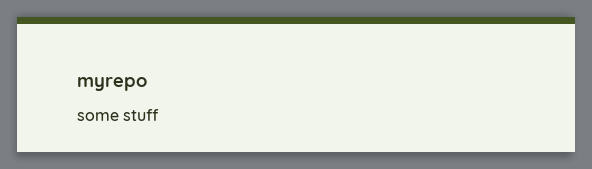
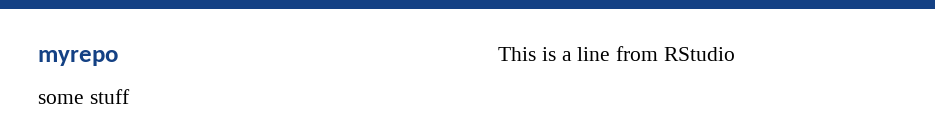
(160, 115) none -> [498,46,736,61] // This is a line from RStudio

